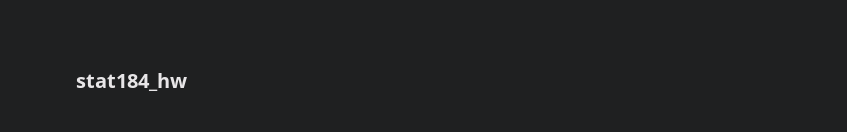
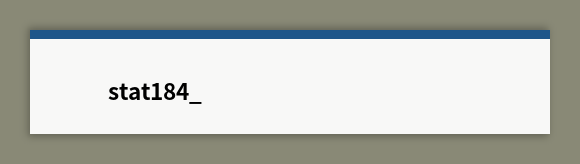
[76,73,187,91] stat184_hw -> [108,83,202,104] stat184_

